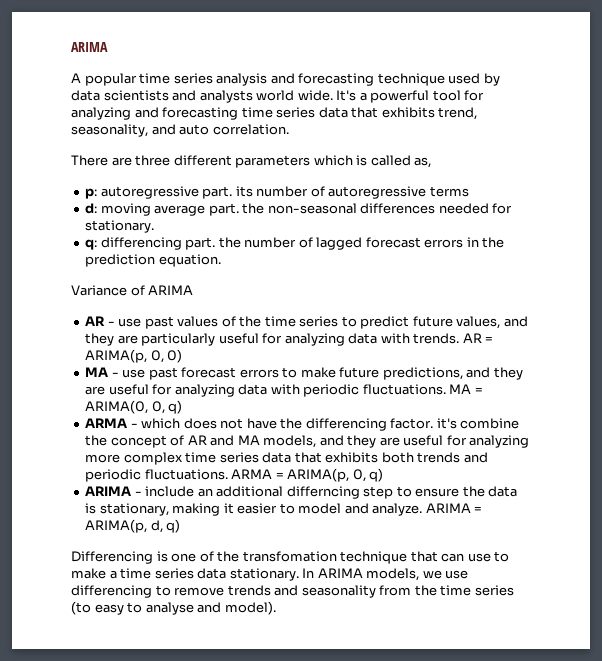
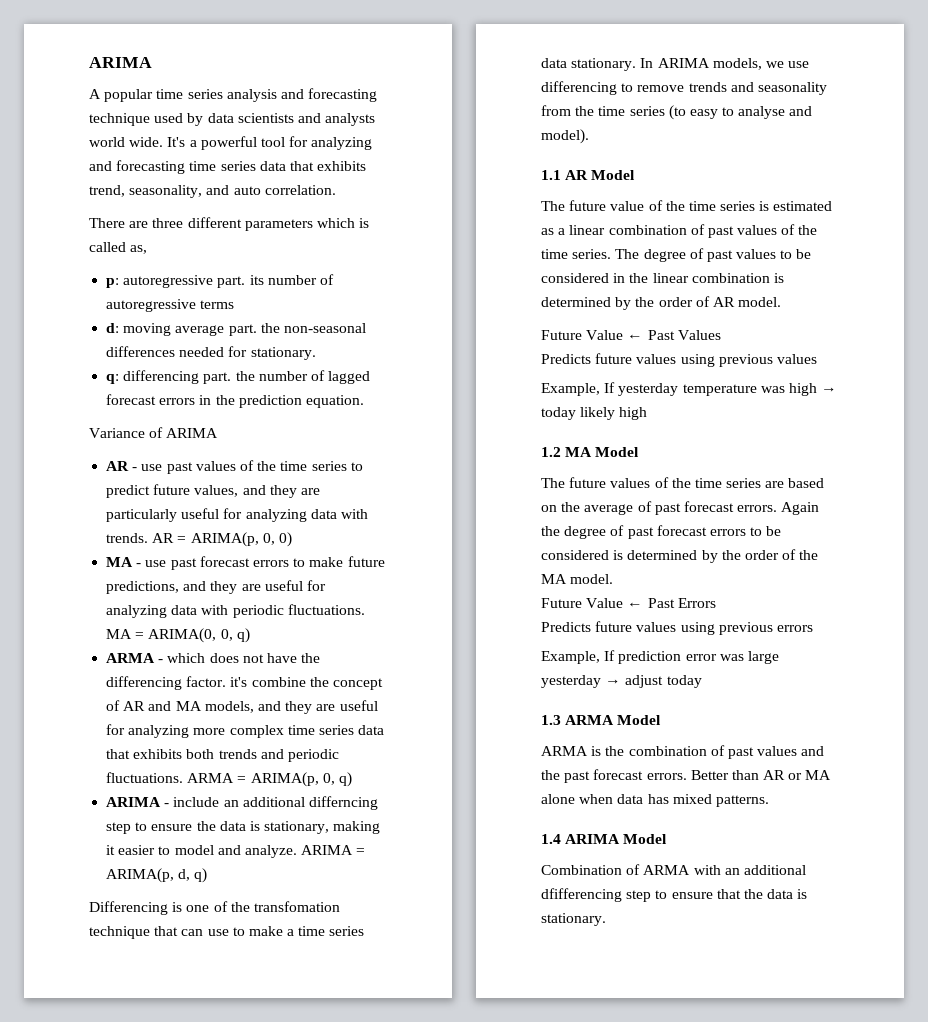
(276, 608) none -> [541,170,636,180] [541,200,833,211] [541,224,818,238] [541,248,812,262] [541,273,784,283] [541,296,782,310] [541,330,721,340] [541,353,817,367] [541,382,838,396] [541,407,648,420] [541,447,640,457] [541,477,825,488] [541,501,820,515] [541,525,782,539] [541,549,819,563] [541,574,614,584] [541,598,716,608] [541,621,813,635] [541,650,779,664] [541,675,702,688] [541,715,662,725] [541,745,825,759] [541,769,832,783] [541,794,769,807] [541,834,668,844] [541,864,806,875] [541,888,808,902] [541,913,606,926] // 1.1 AR Model // The future value of the time series is estimated as a linear combination of past values of the time series. The degree of past values to be considered in the linear combination is determined by the order of AR model. // Future Value ← Past Values // Predicts future values using previous values // Example, If yesterday temperature was high → today likely high // 1.2 MA Model // The future values of the time series are based on the average of past forecast errors. Again the degree of past forecast errors to be considered is determined by the order of the MA model. // Future Value ← Past Errors // Predicts future values using previous errors // Example, If prediction error was large yesterday → adjust today // 1.3 ARMA Model // ARMA is the combination of past values and the past forecast errors. Better than AR or MA alone when data has mixed patterns. // 1.4 ARIMA Model // Combination of ARMA with an additional dfifferencing step to ensure that the data is stationary.

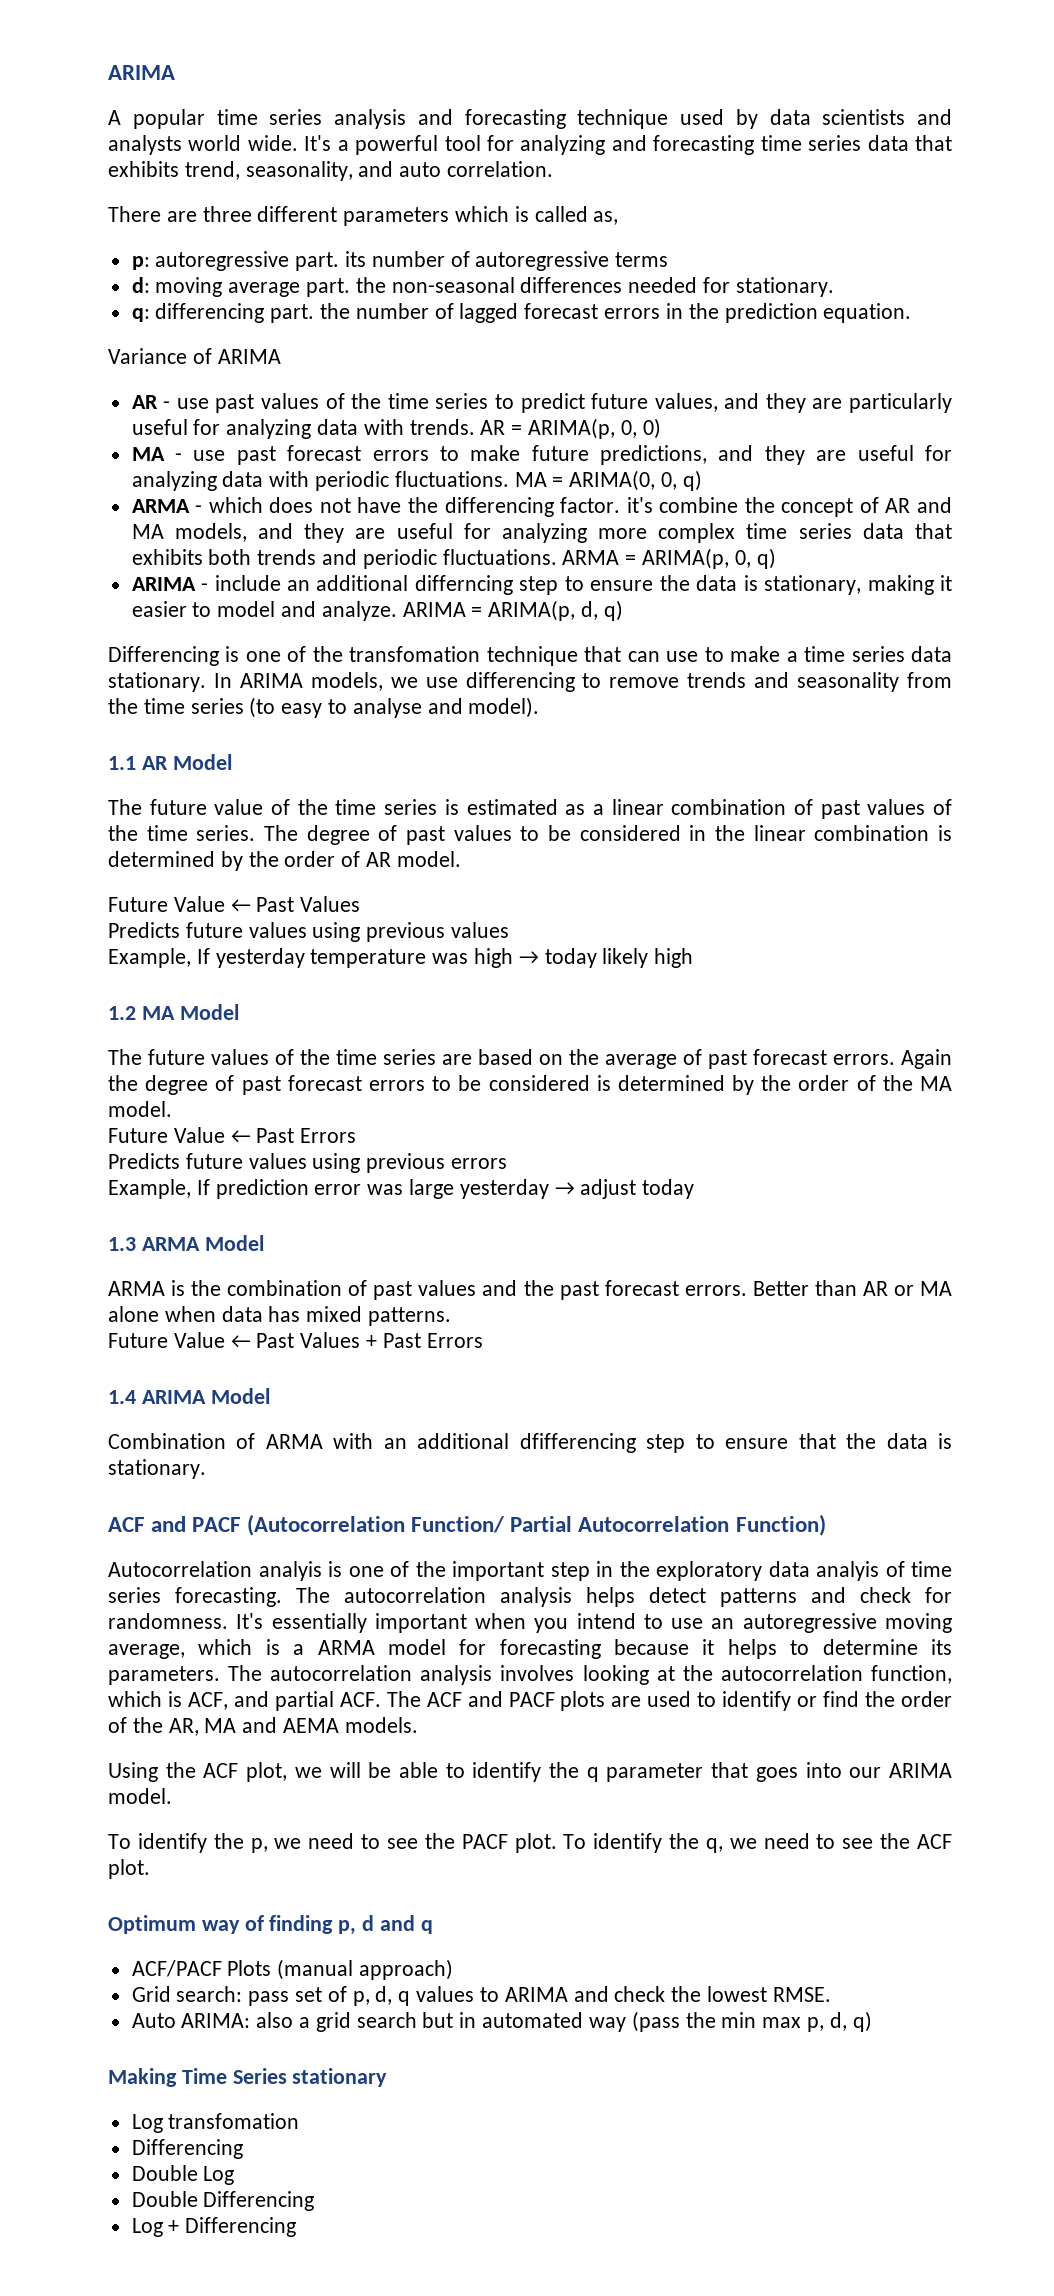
(769, 801) none -> [108,1332,483,1348] // Future Value ← Past Values + Past Errors
(606, 919) none -> [108,1514,826,1536] [108,1561,952,1581] [108,1587,952,1607] [108,1613,952,1633] [108,1639,952,1659] [108,1665,952,1685] [108,1691,953,1711] [108,1717,418,1736] [108,1762,952,1782] [108,1788,172,1804] [108,1833,953,1853] [108,1859,150,1879] [108,1915,433,1935] [131,1959,454,1980] [131,1986,831,2006] [131,2011,872,2032] [108,2068,388,2087] [131,2113,300,2133] [131,2139,243,2159] [131,2165,235,2185] [131,2191,315,2211] [131,2217,297,2237] // ACF and PACF (Autocorrelation Function/ Partial Autocorrelation Function) // Autocorrelation analyis is one of the important step in the exploratory data analyis of time series forecasting. The autocorrelation analysis helps detect patterns and check for randomness. It's essentially important when you intend to use an autoregressive moving average, which is a ARMA model for forecasting because it helps to determine its parameters. The autocorrelation analysis involves looking at the autocorrelation function, which is ACF, and partial ACF. The ACF and PACF plots are used to identify or find the order of the AR, MA and AEMA models. // Using the ACF plot, we will be able to identify the q parameter that goes into our ARIMA model. // To identify the p, we need to see the PACF plot. To identify the q, we need to see the ACF plot. // Optimum way of finding p, d and q // ACF/PACF Plots (manual approach) // Grid search: pass set of p, d, q values to ARIMA and check the lowest RMSE. // Auto ARIMA: also a grid search but in automated way (pass the min max p, d, q) // Making Time Series stationary // Log transfomation // Differencing // Double Log // Double Differencing // Log + Differencing

